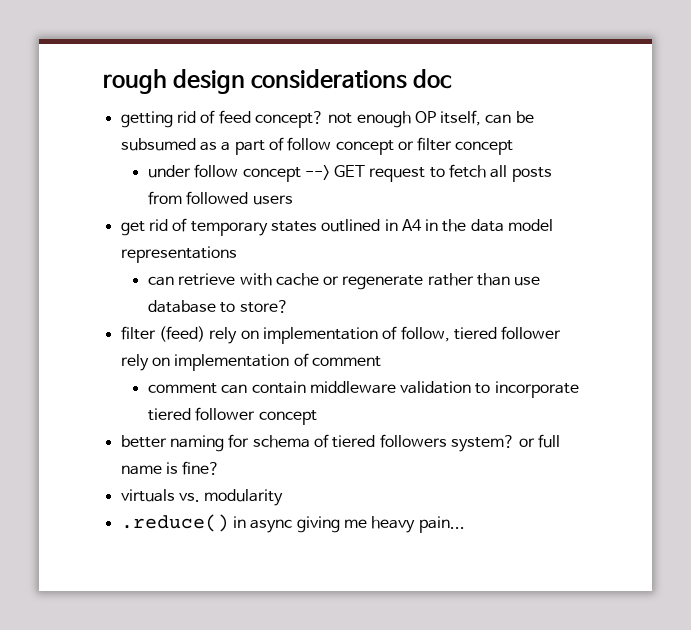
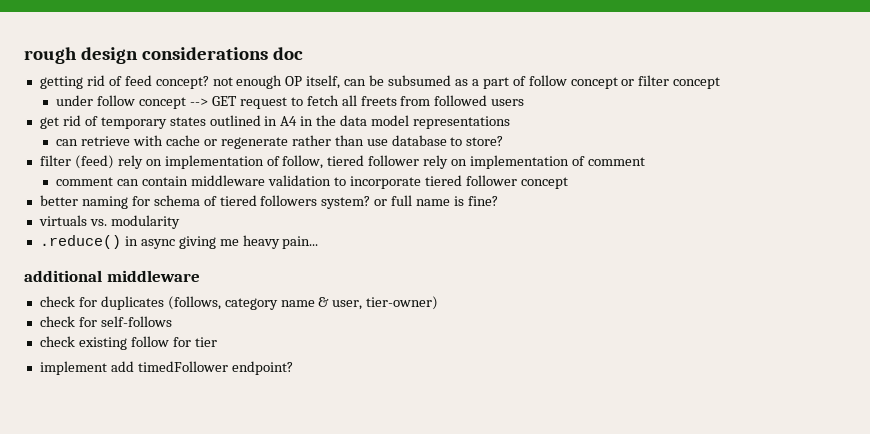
[511,167,552,182] posts -> [360,96,397,106] freets
(465, 524) none -> [24,270,200,282] [39,296,439,310] [39,316,172,327] [39,336,217,350] [39,361,293,375] // additional middleware // check for duplicates (follows, category name & user, tier-owner) // check for self-follows // check existing follow for tier // implement add timedFollower endpoint?

